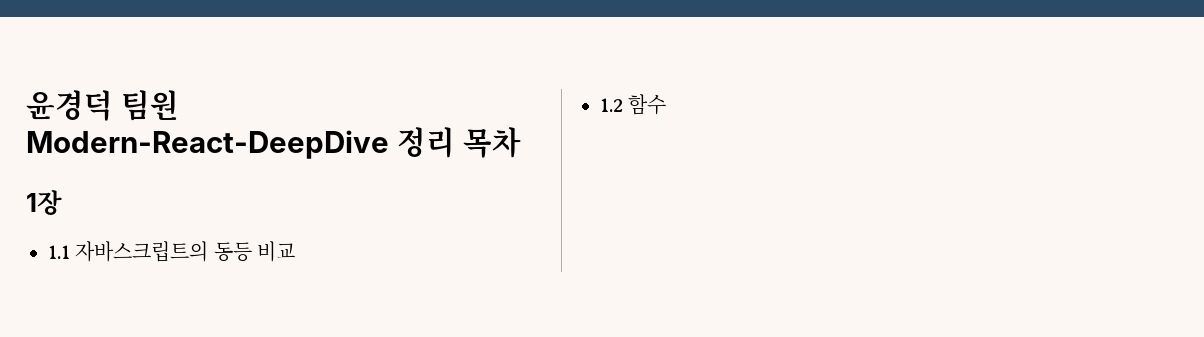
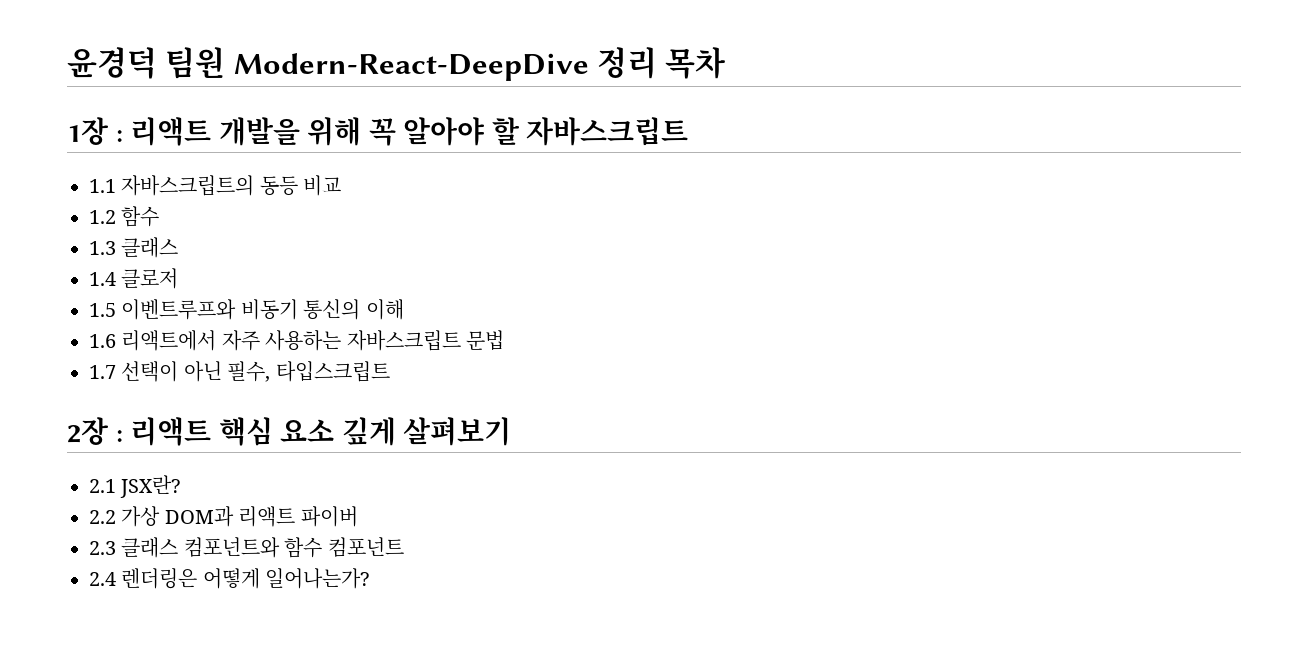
(62, 202) none -> [115,117,689,146] : 리액트 개발을 위해 꼭 알아야 할 자바스크립트
(667, 104) none -> [89,237,179,258] [89,268,179,289] [89,299,404,320] [89,330,504,351] [89,361,390,382] [67,417,512,446] [89,475,181,498] [89,506,358,527] [89,537,404,558] [89,568,370,589] // 1.3 클래스 // 1.4 클로저 // 1.5 이벤트루프와 비동기 통신의 이해 // 1.6 리액트에서 자주 사용하는 자바스크립트 문법 // 1.7 선택이 아닌 필수, 타입스크립트 // 2장 : 리액트 핵심 요소 깊게 살펴보기 // 2.1 JSX란? // 2.2 가상 DOM과 리액트 파이버 // 2.3 클래스 컴포넌트와 함수 컴포넌트 // 2.4 렌더링은 어떻게 일어나는가?

